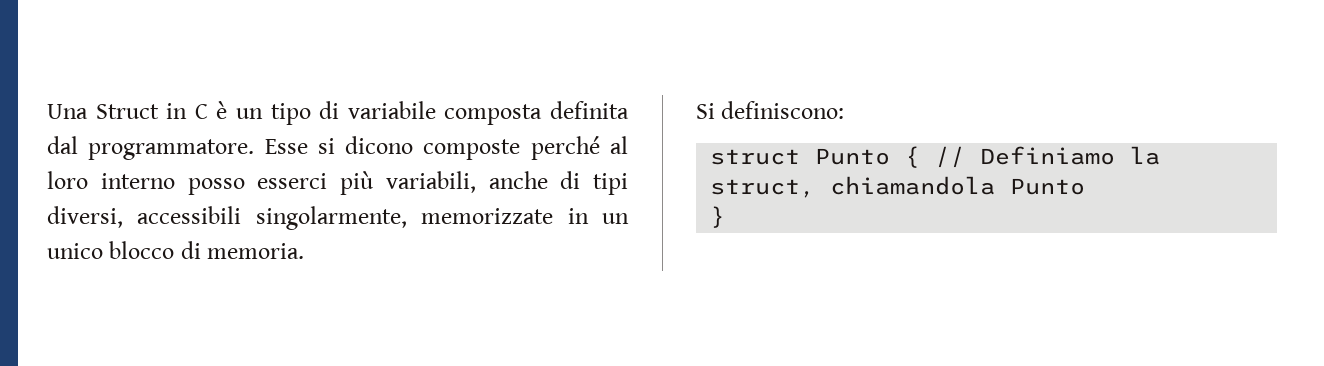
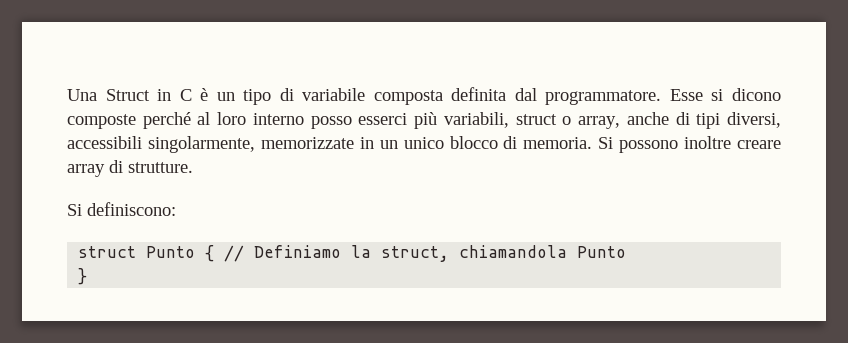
(476, 182) none -> [515,114,621,129] struct o array,
(305, 251) none -> [598,136,781,153] [67,160,193,177] Si possono inoltre creare array di strutture.

